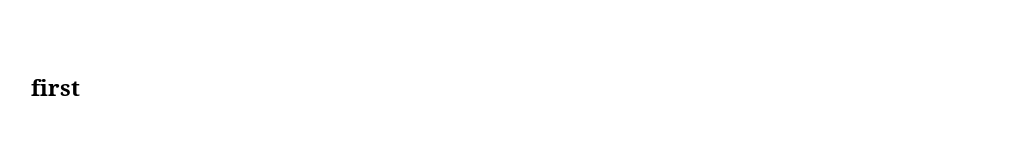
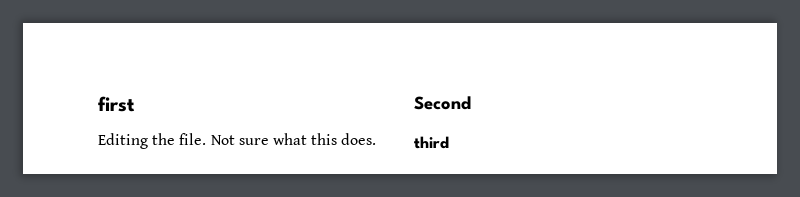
(80, 87) none -> [98,133,377,149] [414,96,471,110] [414,136,449,149] // Editing the file. Not sure what this does. // Second // third

